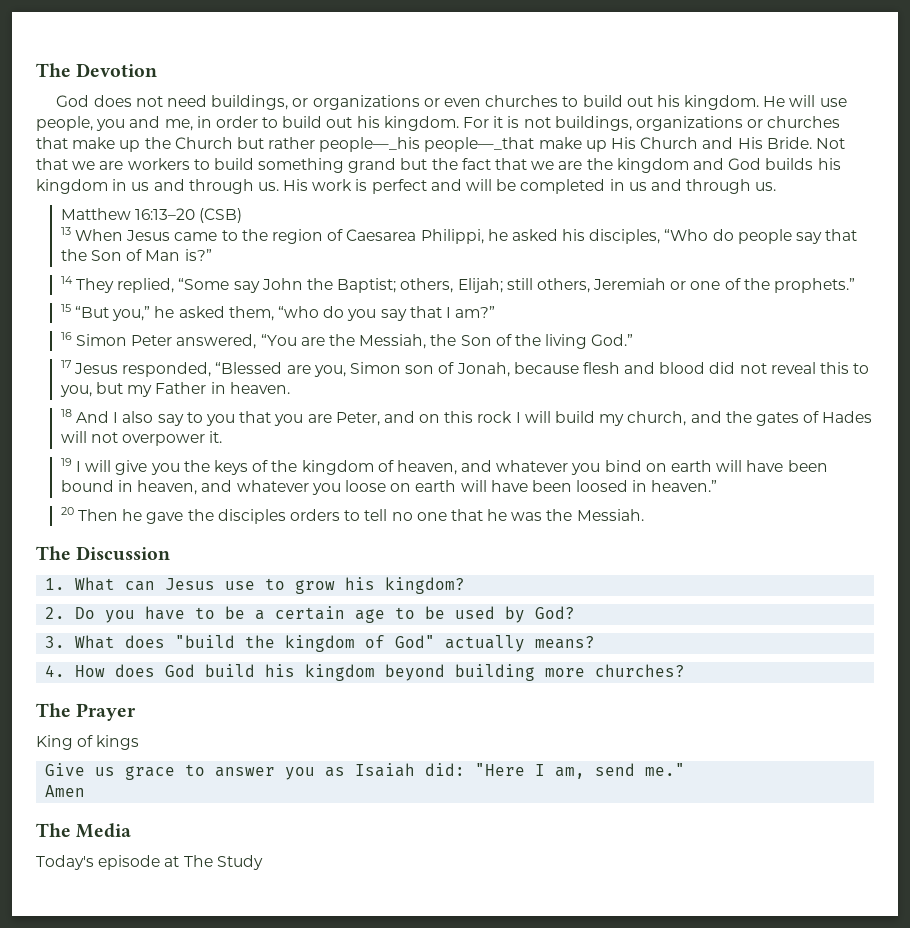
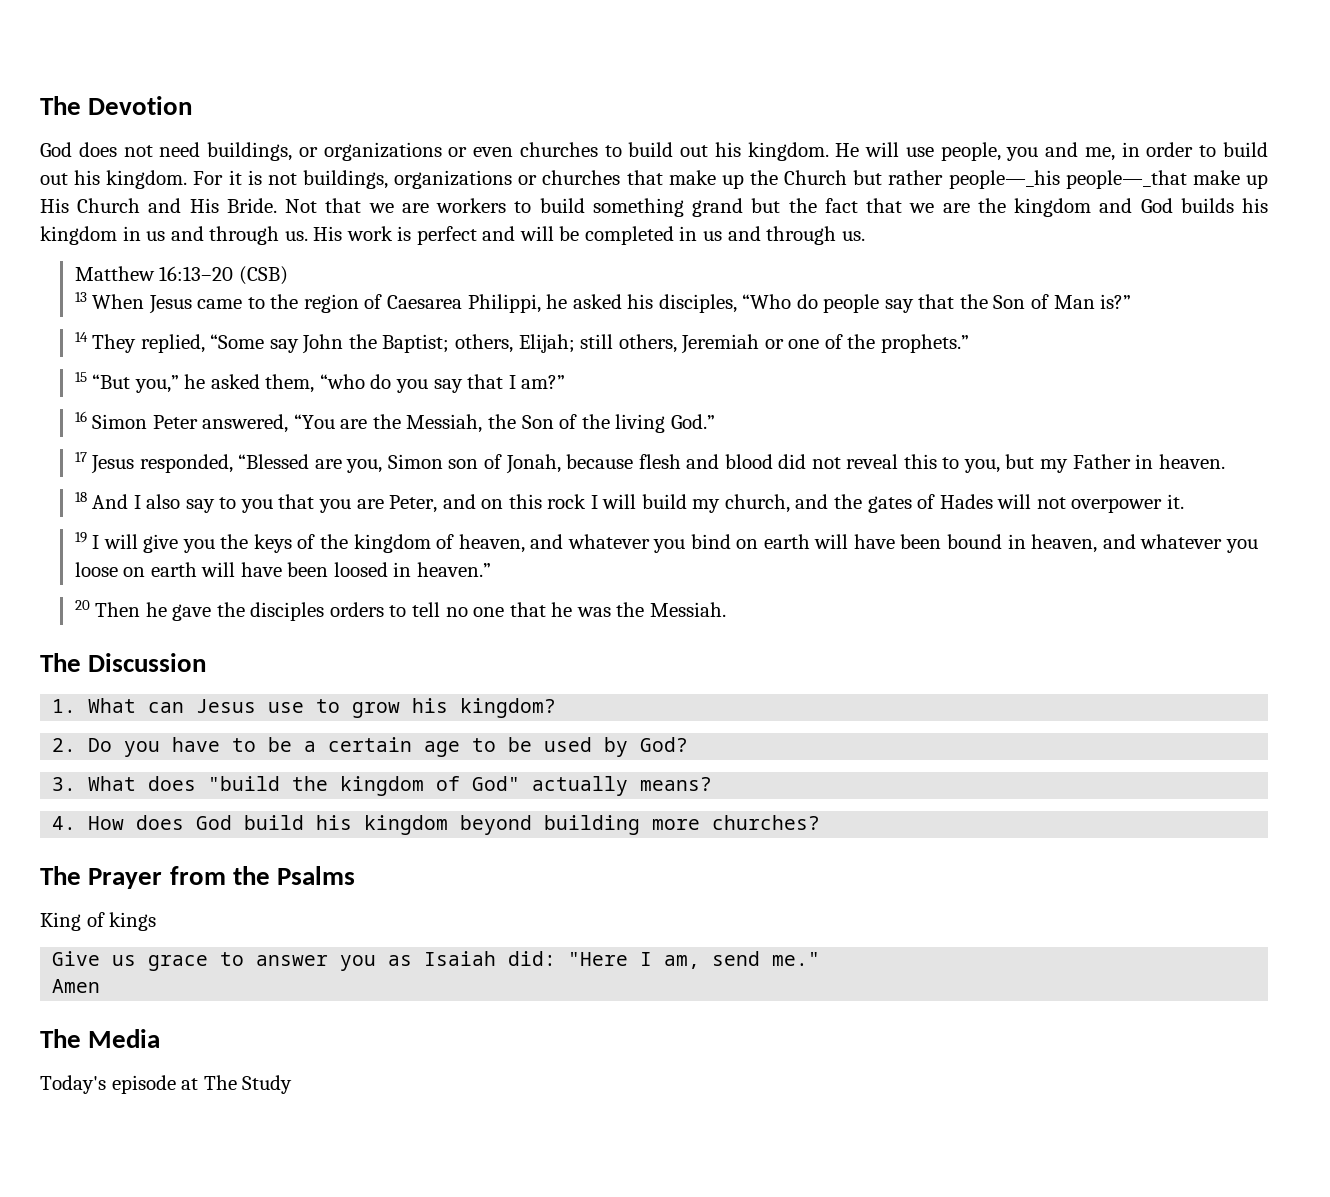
(137, 712) none -> [169,866,356,885] from the Psalms

